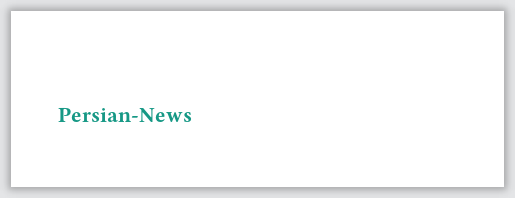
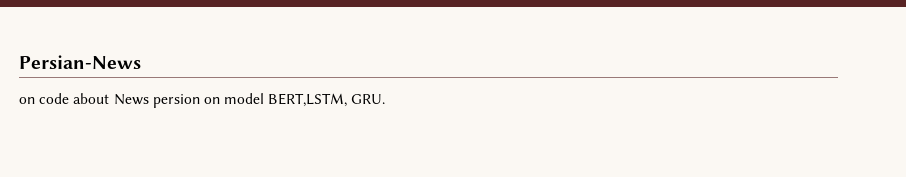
(192, 114) none -> [19,93,386,108] // on code about News persion on model BERT,LSTM, GRU.

